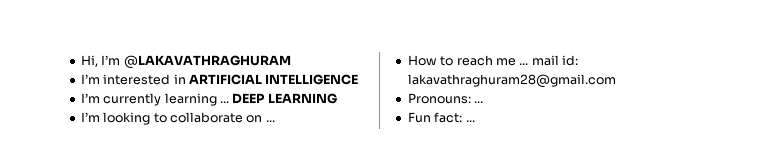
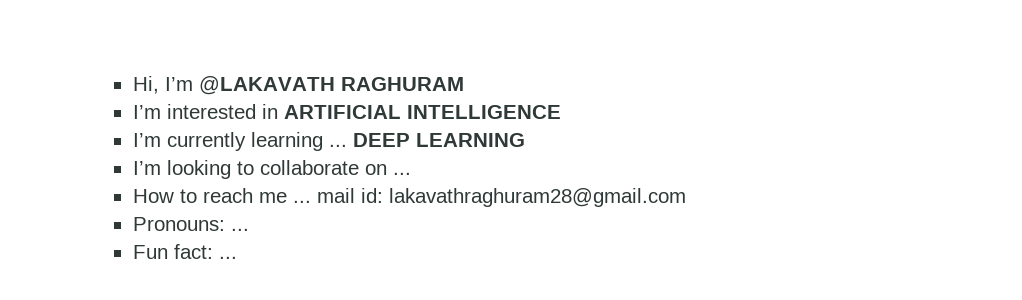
[123,55,291,69] @LAKAVATHRAGHURAM -> [198,76,464,95] @LAKAVATH RAGHURAM

